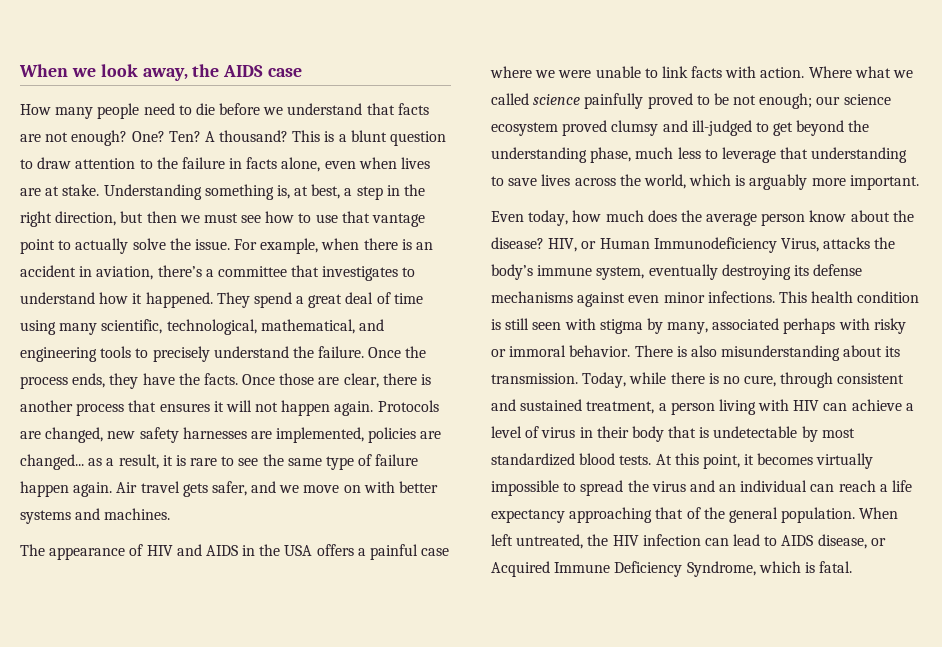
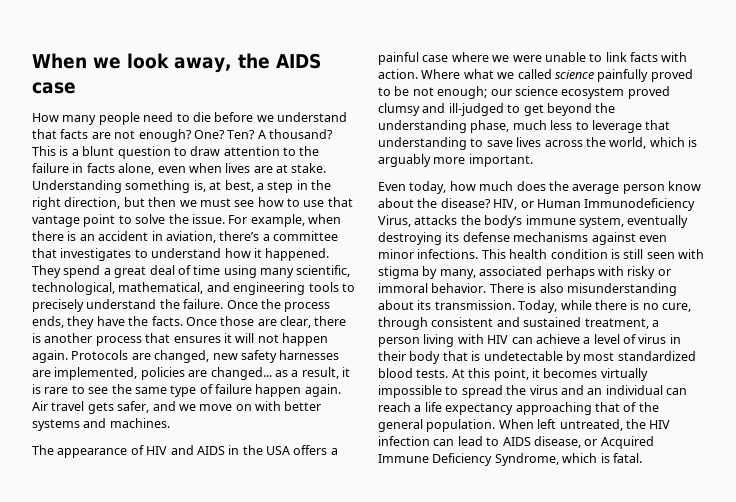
[75,238,129,254] actually -> (132, 219) none

